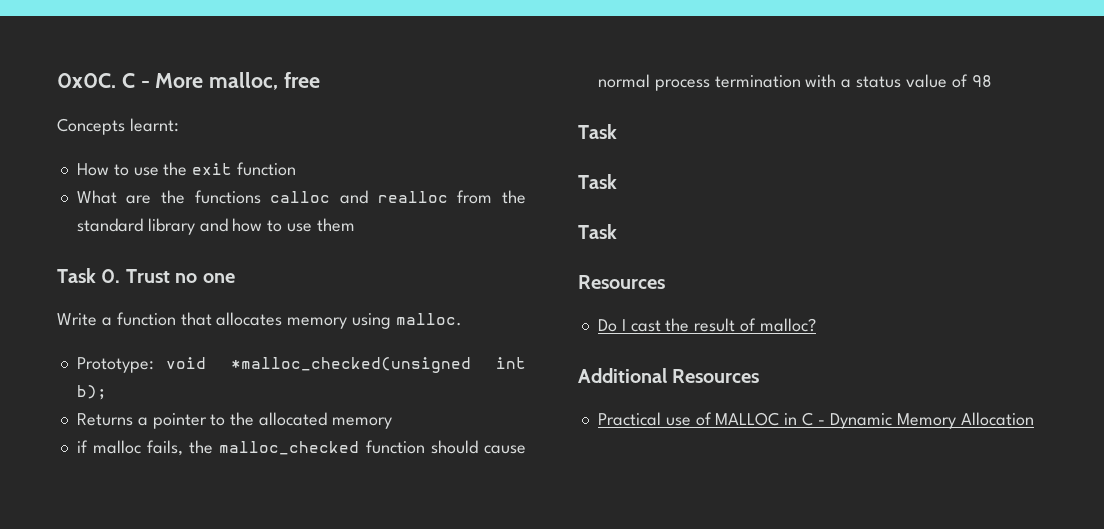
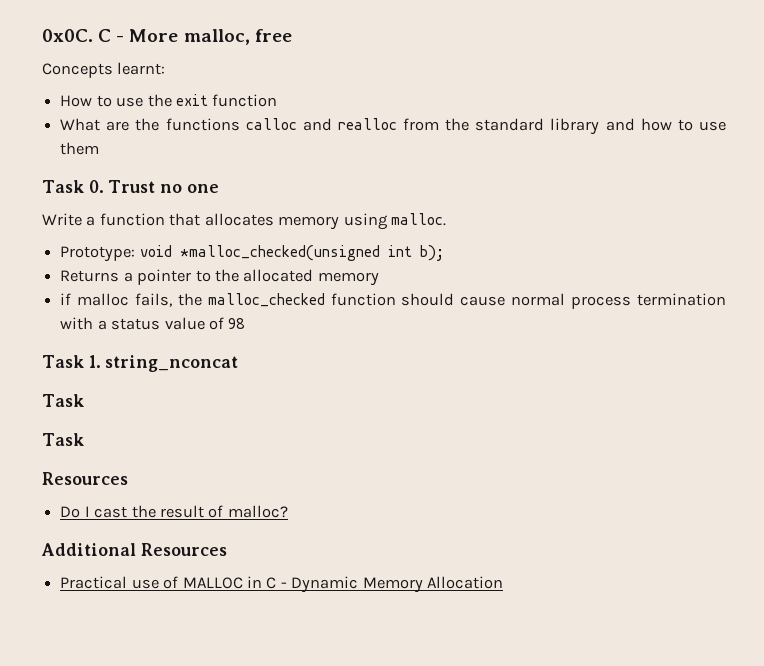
(617, 131) none -> [88,355,239,372] 1. string_nconcat

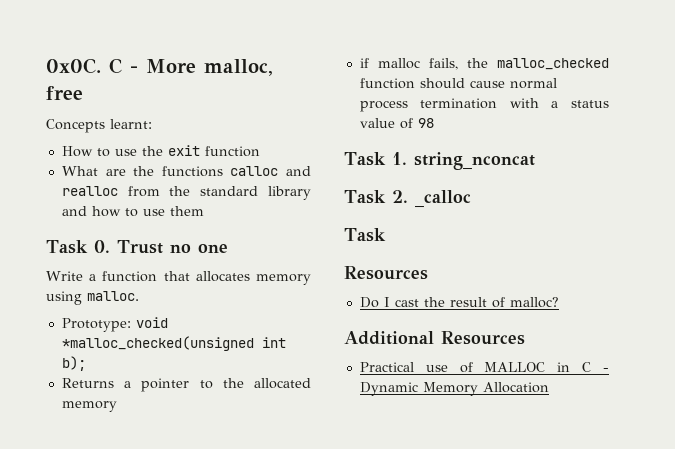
(84, 400) none -> [391,190,471,208] 2. _calloc

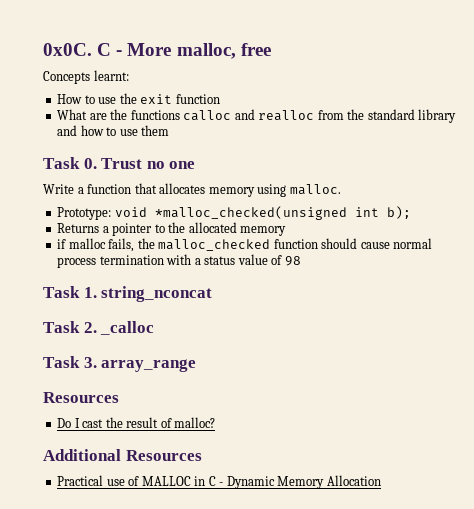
(386, 235) none -> [83,357,197,372] 3. array_range

